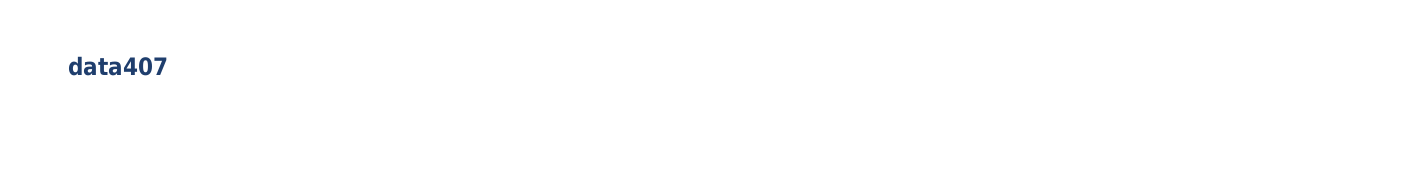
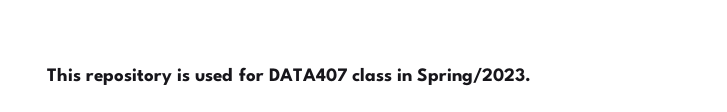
[68,56,168,76] data407 -> [47,67,532,86] This repository is used for DATA407 class in Spring/2023.

